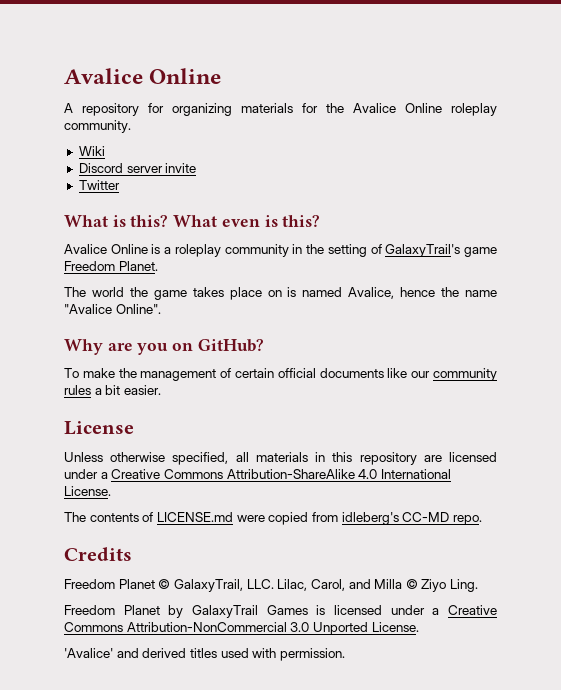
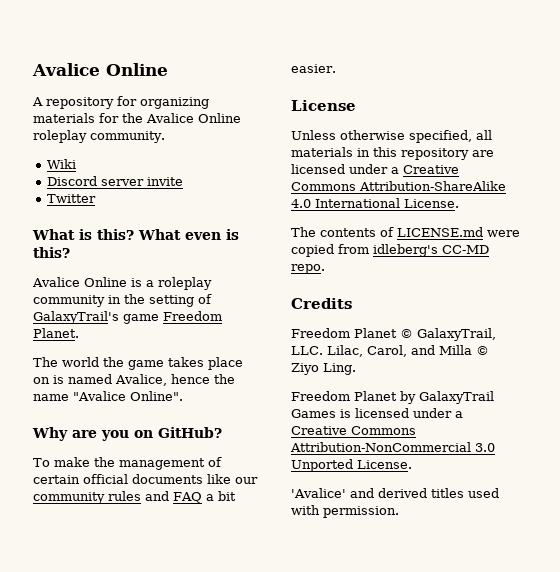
(91, 390) none -> [145,491,202,503] and FAQ

